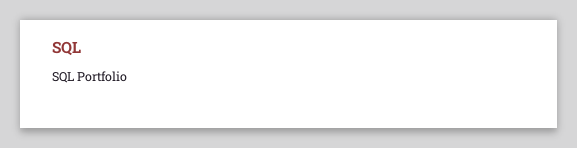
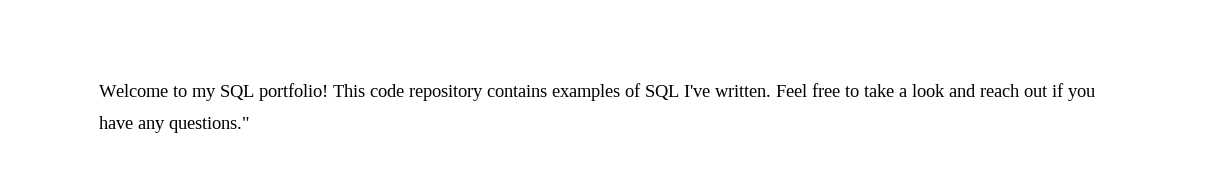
[52,41,81,56] [52,71,128,83] SQL // SQL Portfolio -> [99,83,1095,101] [99,116,250,133] Welcome to my SQL portfolio! This code repository contains examples of SQL I've written. Feel free to take a look and reach out if you have any questions."

